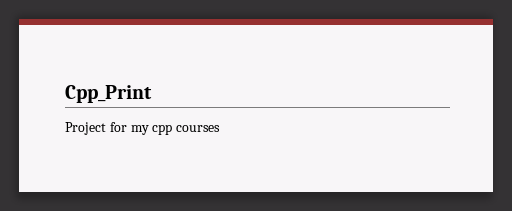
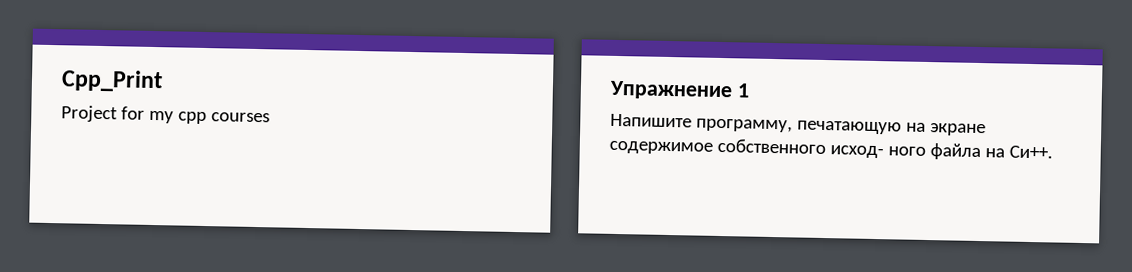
(221, 128) none -> [609,80,750,101] [610,113,986,137] [609,138,1053,161] // Упражнение 1 // Напишите программу, печатающую на экране содержимое собственного исход- ного файла на Си++.

